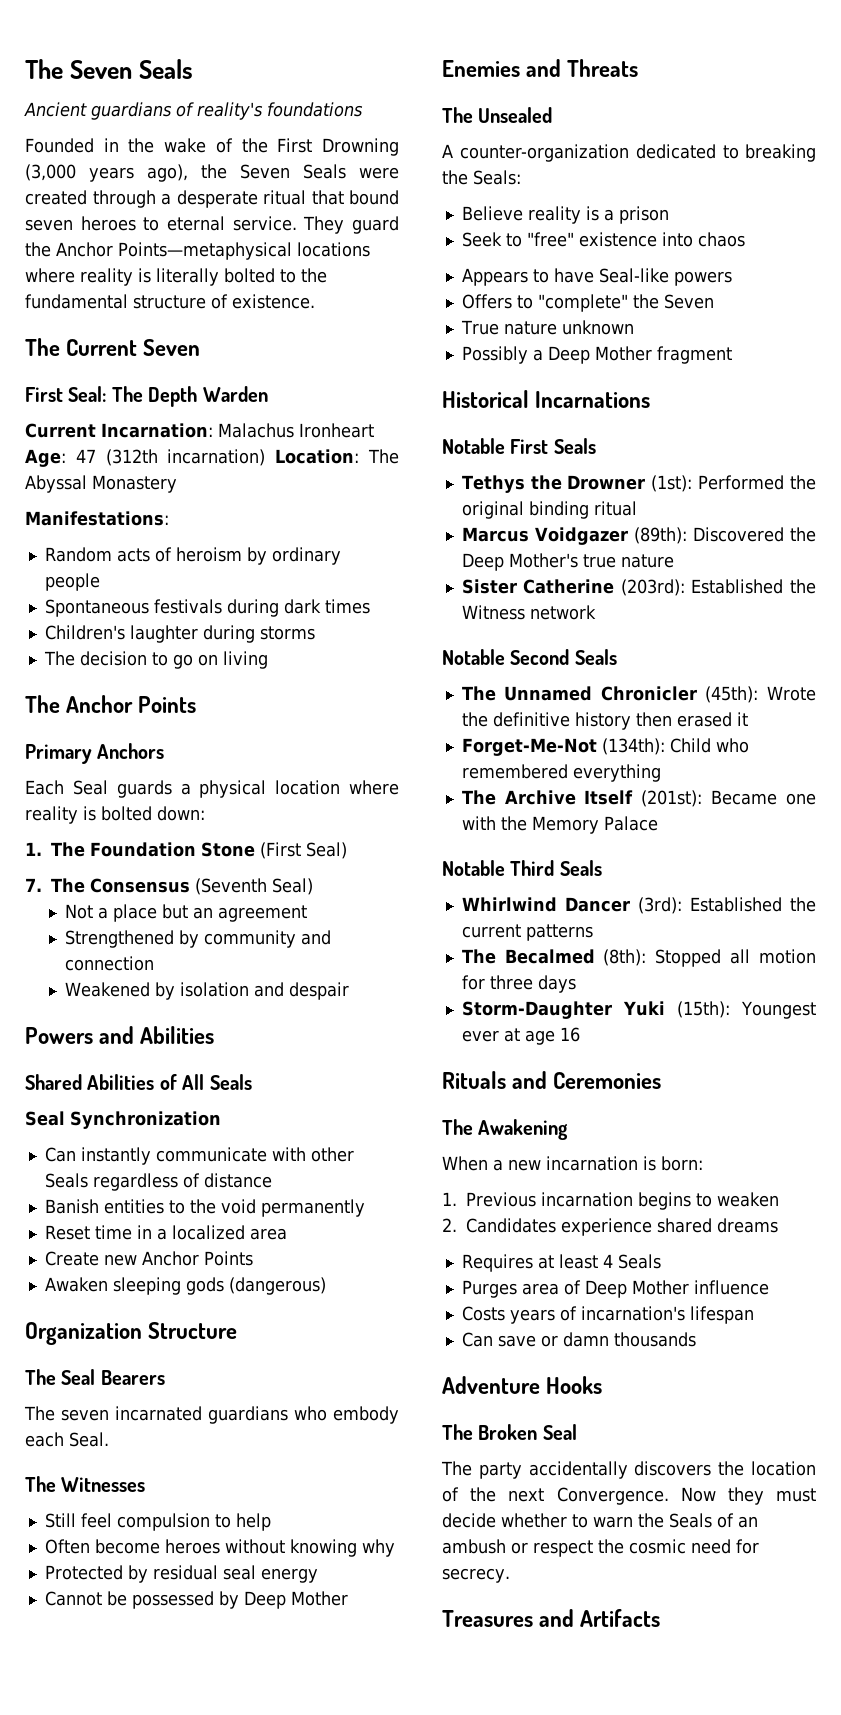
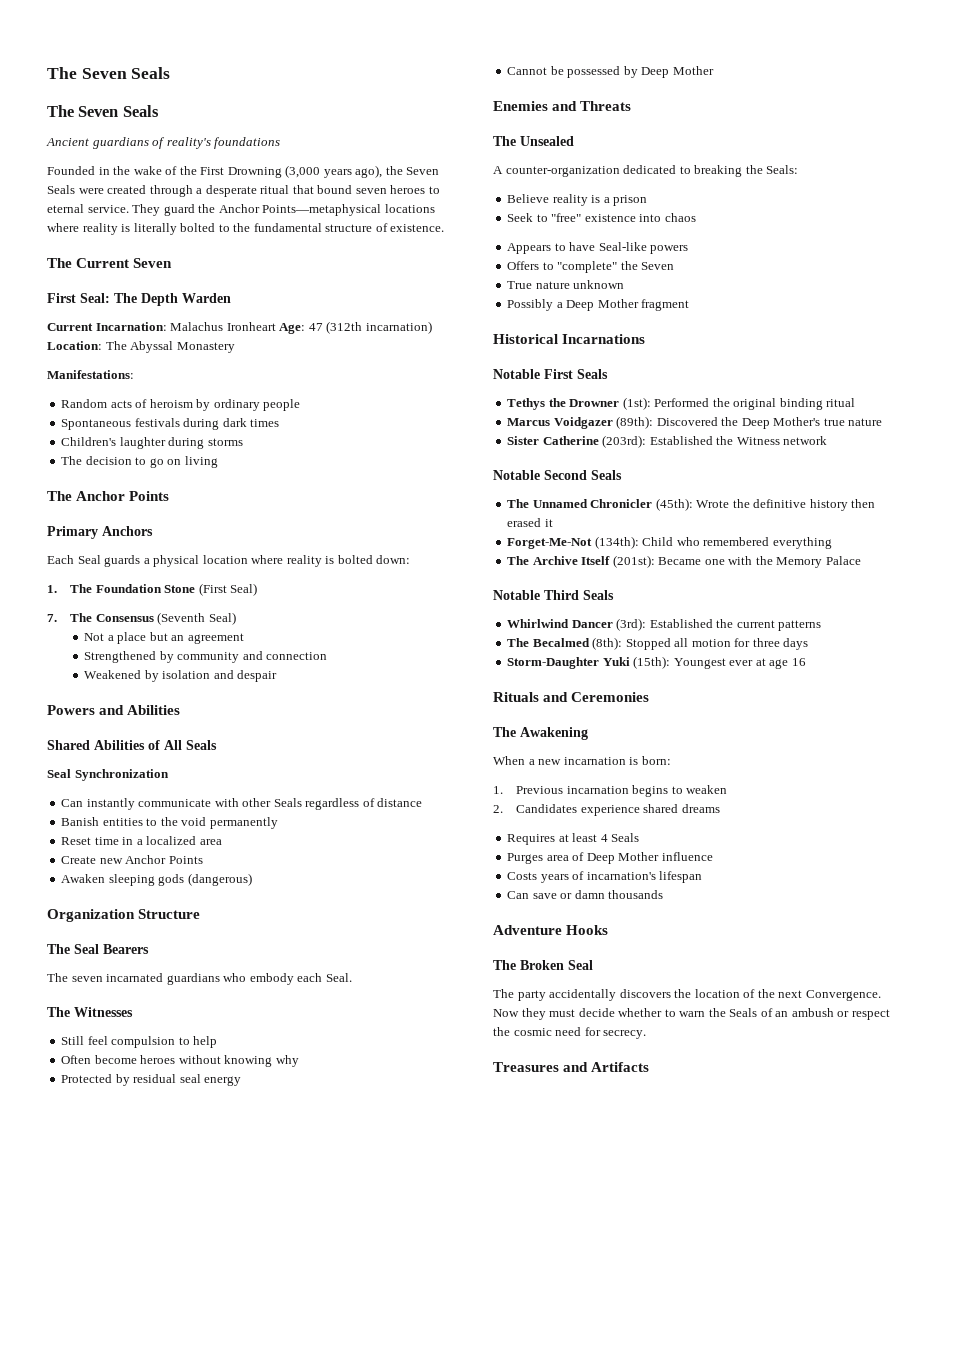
[25,59,193,79] The Seven Seals -> [47,67,171,79] [47,105,159,117] The Seven Seals // The Seven Seals

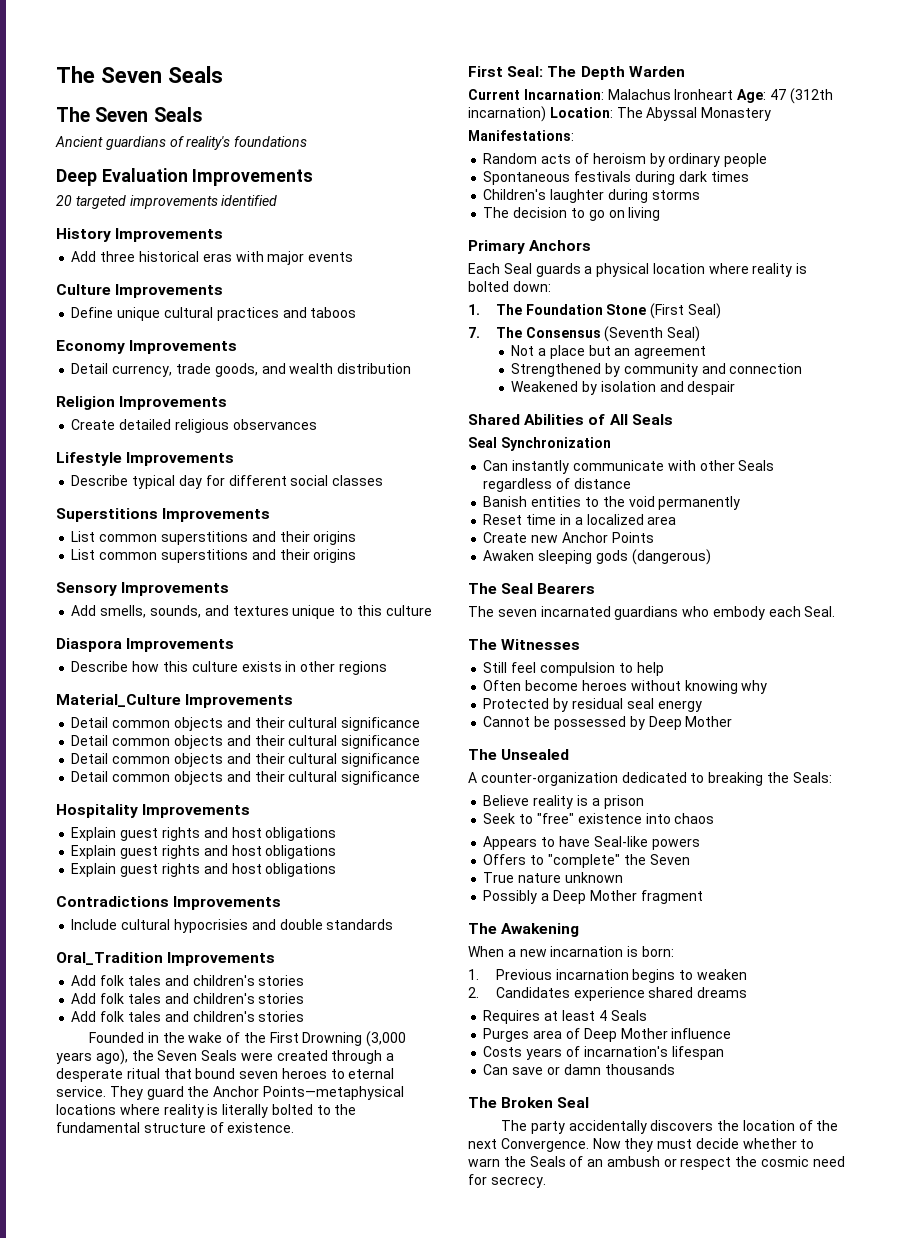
(281, 143) none -> [56,168,314,186] [56,195,278,209] [56,228,224,242] [71,251,354,265] [56,284,224,298] [71,307,357,321] [56,340,238,354] [71,363,412,377] [56,396,228,410] [71,419,317,433] [56,452,235,466] [71,475,384,489] [56,508,271,522] [71,531,357,545] [71,549,357,563] [56,582,230,596] [71,605,432,619] [56,638,235,652] [71,661,387,675] [56,694,294,708] [71,717,421,731] [71,735,421,749] [71,753,421,767] [71,771,421,785] [56,804,251,818] [71,827,337,841] [71,845,337,859] [71,863,337,877] [56,896,282,910] [71,919,394,933] [56,952,276,966] [71,975,305,986] [71,993,305,1004] [71,1011,305,1022] // Deep Evaluation Improvements // 20 targeted improvements identified // History Improvements // Add three historical eras with major events // Culture Improvements // Define unique cultural practices and taboos // Economy Improvements // Detail currency, trade goods, and wealth distribution // Religion Improvements // Create detailed religious observances // Lifestyle Improvements // Describe typical day for different social classes // Superstitions Improvements // List common superstitions and their origins // List common superstitions and their origins // Sensory Improvements // Add smells, sounds, and textures unique to this culture // Diaspora Improvements // Describe how this culture exists in other regions // Material_Culture Improvements // Detail common objects and their cultural significance // Detail common objects and their cultural significance // Detail common objects and their cultural significance // Detail common objects and their cultural significance // Hospitality Improvements // Explain guest rights and host obligations // Explain guest rights and host obligations // Explain guest rights and host obligations // Contradictions Improvements // Include cultural hypocrisies and double standards // Oral_Tradition Improvements // Add folk tales and children's stories // Add folk tales and children's stories // Add folk tales and children's stories
[47,258,173,268] // The Current Seven -> (295, 1127) none
[47,491,170,501] // The Anchor Points -> (661, 214) none
[47,705,181,715] // Powers and Abilities -> (736, 388) none
[47,909,201,922] // Organization Structure -> (711, 557) none
[493,101,632,111] // Enemies and Threats -> (733, 721) none
[493,334,646,344] [493,369,608,379] [507,397,856,410] [507,416,883,429] [507,435,828,448] [493,470,622,480] [507,498,876,511] [507,518,553,527] [507,536,832,549] [507,555,861,568] [493,590,614,600] [507,618,822,631] [507,637,809,650] [507,656,806,669] [493,692,650,702] // Historical Incarnations // Notable First Seals // Tethys the Drowner (1st): Performed the original binding ritual // Marcus Voidgazer (89th): Discovered the Deep Mother's true nature // Sister Catherine (203rd): Established the Witness network // Notable Second Seals // The Unnamed Chronicler (45th): Wrote the definitive history then erased it // Forget-Me-Not (134th): Child who remembered everything // The Archive Itself (201st): Became one with the Memory Palace // Notable Third Seals // Whirlwind Dancer (3rd): Established the current patterns // The Becalmed (8th): Stopped all motion for three days // Storm-Daughter Yuki (15th): Youngest ever at age 16 // Rituals and Ceremonies -> (703, 897) none
[493,925,609,935] // Adventure Hooks -> (675, 1069) none
[493,1062,650,1072] // Treasures and Artifacts -> (546, 1182) none

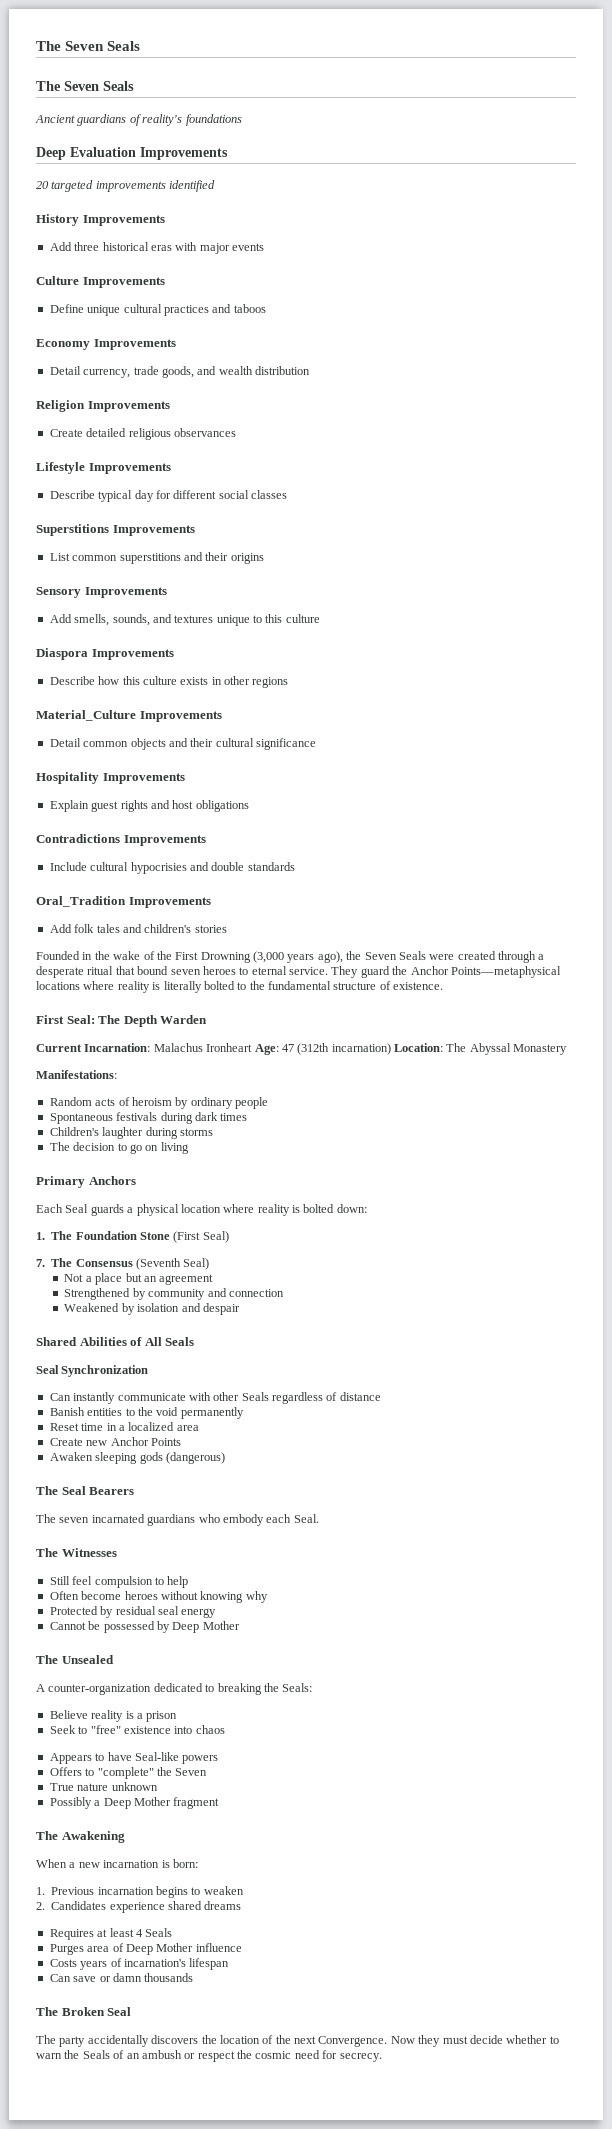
[71,549,357,563] // List common superstitions and their origins -> (264, 558) none
[71,735,421,749] [71,753,421,767] [71,771,421,785] // Detail common objects and their cultural significance // Detail common objects and their cultural significance // Detail common objects and their cultural significance -> (316, 744) none
[71,845,337,859] [71,863,337,877] // Explain guest rights and host obligations // Explain guest rights and host obligations -> (249, 806) none
[71,993,305,1004] [71,1011,305,1022] // Add folk tales and children's stories // Add folk tales and children's stories -> (227, 929) none

